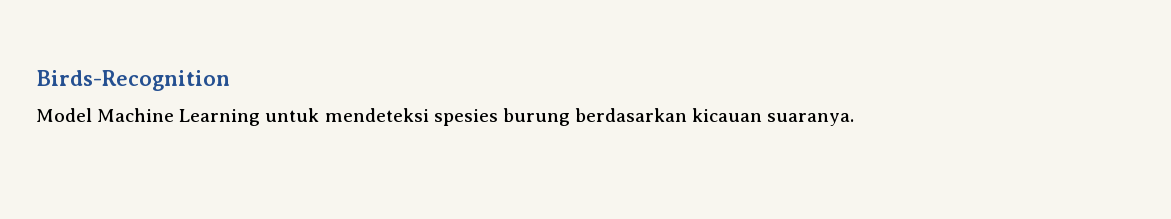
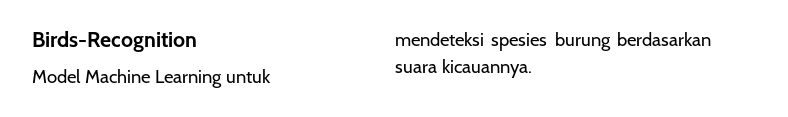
[692,108,855,126] kicauan suaranya. -> [395,59,532,78] suara kicauannya.

